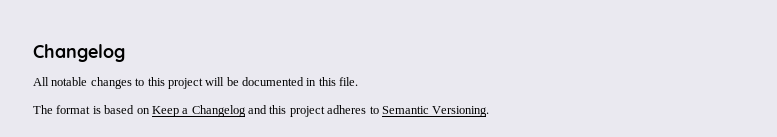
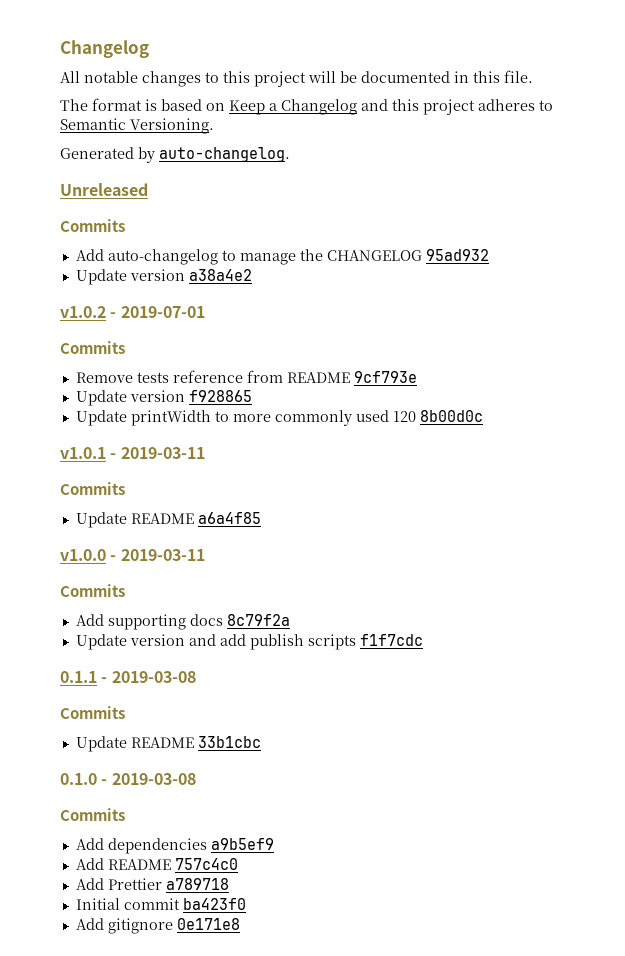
(490, 111) none -> [60,147,290,163] [60,183,148,196] [60,219,125,232] [75,249,489,265] [75,269,252,285] [60,306,205,318] [60,341,125,354] [75,370,417,383] [75,390,252,406] [75,410,483,426] [60,447,205,459] [60,482,125,495] [75,512,261,528] [60,549,205,561] [60,584,125,597] [75,614,290,630] [75,634,423,650] [60,671,196,683] [60,706,125,719] [75,736,261,752] [60,773,196,785] [60,808,125,821] [75,838,274,854] [75,858,238,870] [75,878,229,890] [75,898,246,910] [75,918,240,934] // Generated by auto-changelog. // Unreleased // Commits // Add auto-changelog to manage the CHANGELOG 95ad932 // Update version a38a4e2 // v1.0.2 - 2019-07-01 // Commits // Remove tests reference from README 9cf793e // Update version f928865 // Update printWidth to more commonly used 120 8b00d0c // v1.0.1 - 2019-03-11 // Commits // Update README a6a4f85 // v1.0.0 - 2019-03-11 // Commits // Add supporting docs 8c79f2a // Update version and add publish scripts f1f7cdc // 0.1.1 - 2019-03-08 // Commits // Update README 33b1cbc // 0.1.0 - 2019-03-08 // Commits // Add dependencies a9b5ef9 // Add README 757c4c0 // Add Prettier a789718 // Initial commit ba423f0 // Add gitignore 0e171e8

